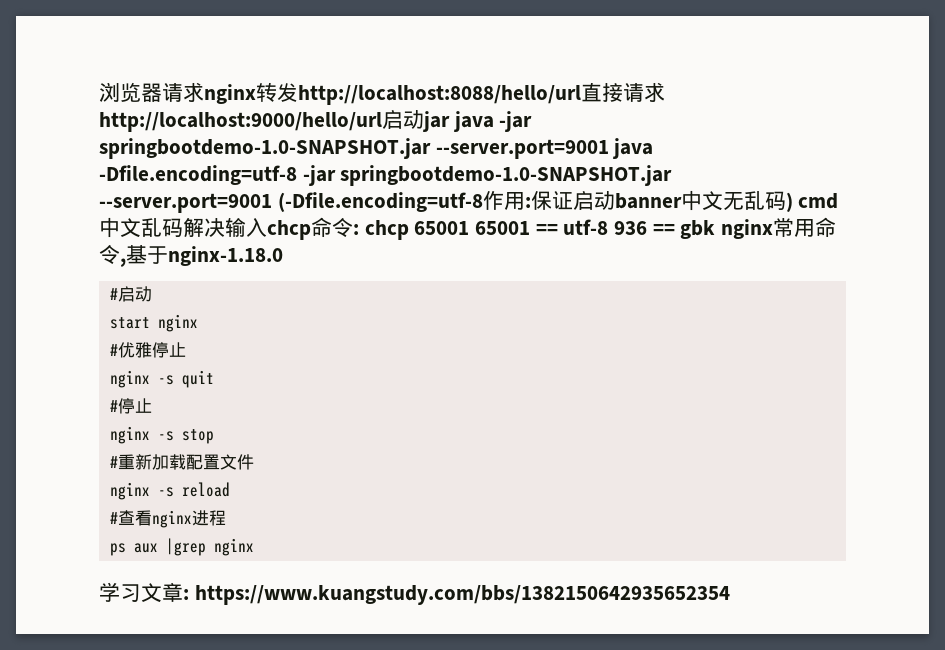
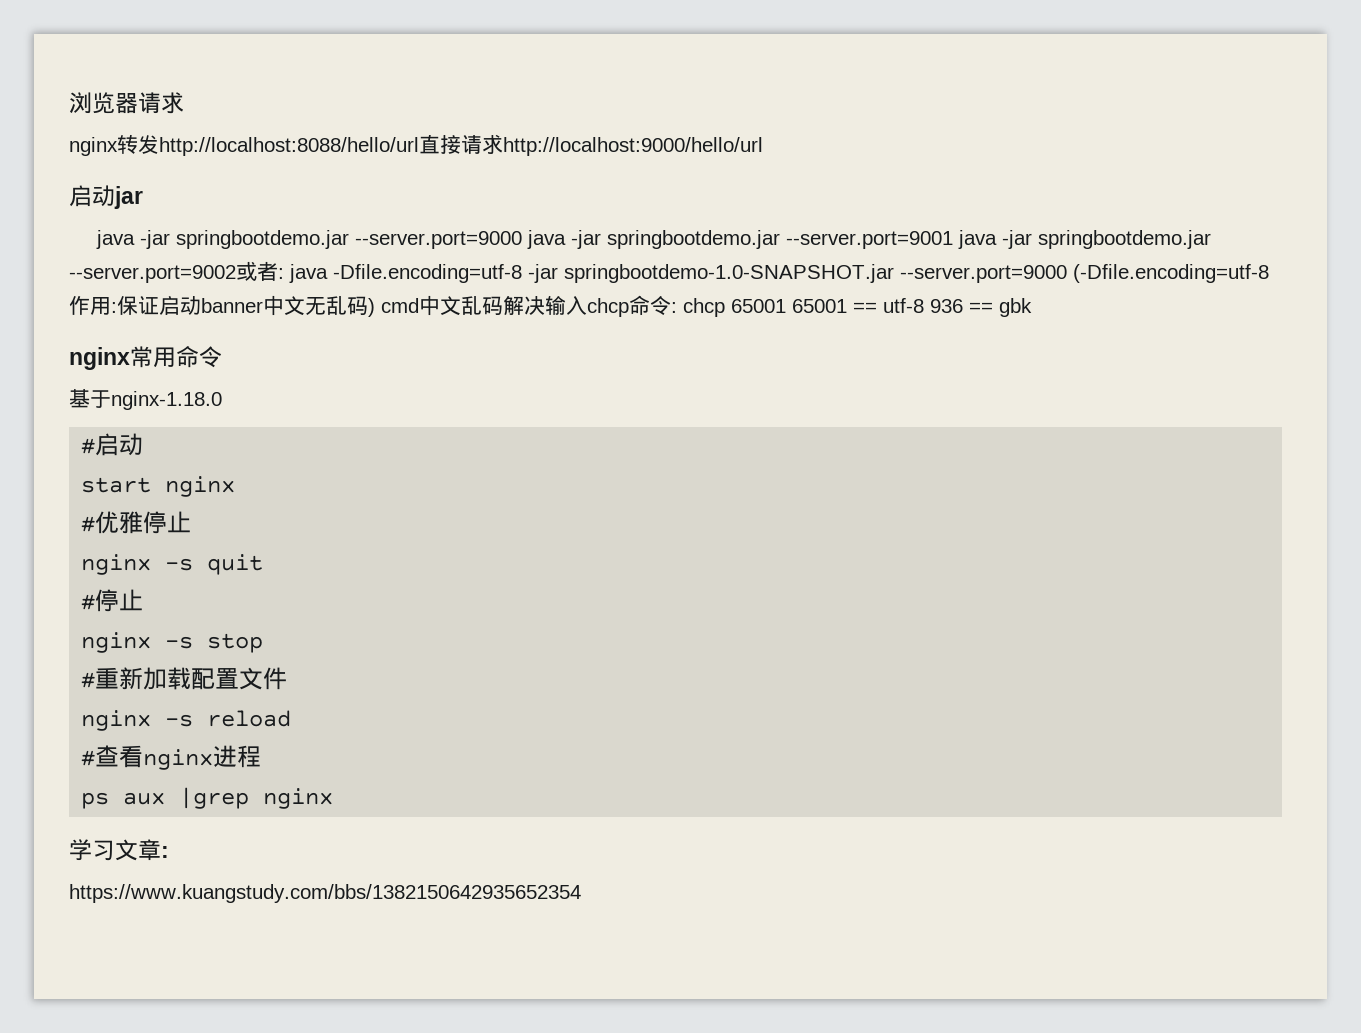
(204, 92) none -> (184, 103) //
(382, 122) none -> (763, 146) //
[452,111,533,132] [99,138,609,159] java -jar springbootdemo-1.0-SNAPSHOT.jar --server.port=9001 -> [96,230,1212,249] [69,261,284,283] // java -jar springbootdemo.jar --server.port=9000 java -jar springbootdemo.jar --server.port=9001 java -jar springbootdemo.jar --server.port=9002或者:
[99,193,272,213] --server.port=9001 -> [900,265,1067,283] --server.port=9000
(716, 229) none -> (1032, 307) //
[120,258,126,267] , -> (222, 357) //
(189, 594) none -> (169, 852) //

